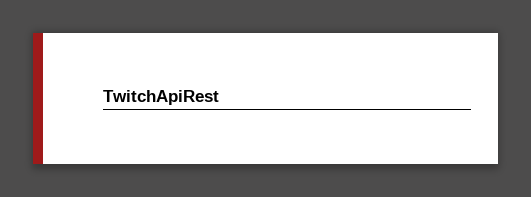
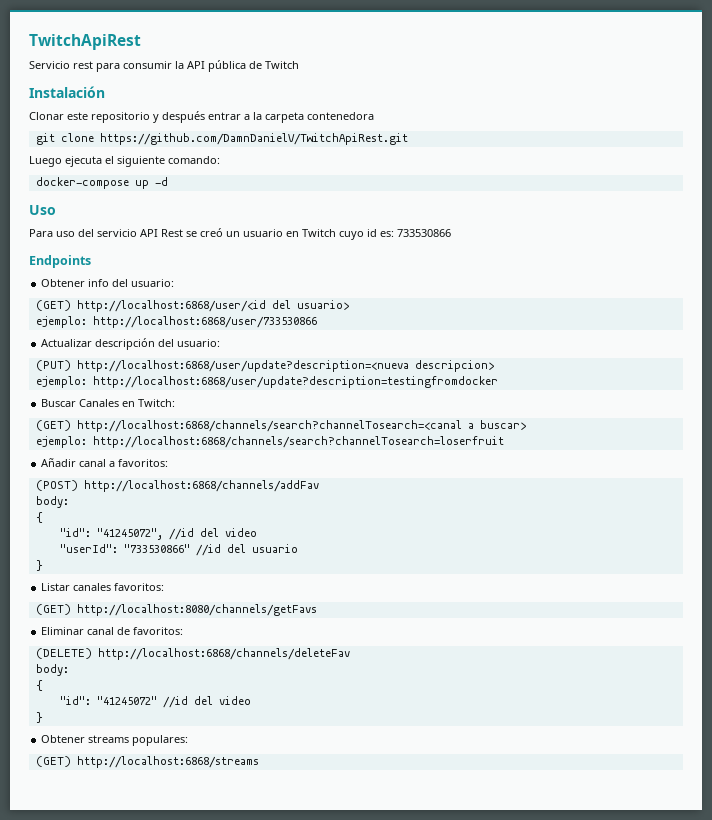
(219, 97) none -> [29,60,299,72] [29,86,105,98] [29,111,374,123] [35,133,408,145] [29,156,220,167] [35,177,168,189] [29,205,56,215] [29,228,451,240] [29,255,91,268] [41,279,175,287] [35,300,349,312] [35,316,317,328] [41,338,221,350] [35,360,494,372] [35,376,498,388] [41,399,176,407] [35,420,526,432] [35,436,504,448] [41,458,169,467] [35,480,319,492] [35,496,69,508] [35,512,43,523] [59,528,257,540] [59,544,298,556] [35,560,43,571] [41,583,165,591] [35,604,317,616] [41,627,184,635] [35,648,350,660] [35,664,69,676] [35,680,43,691] [59,696,251,708] [35,712,43,723] [41,735,189,746] [35,756,259,768] // Servicio rest para consumir la API pública de Twitch // Instalación // Clonar este repositorio y después entrar a la carpeta contenedora // git clone https://github.com/DamnDanielV/TwitchApiRest.git // Luego ejecuta el siguiente comando: // docker-compose up -d // Uso // Para uso del servicio API Rest se creó un usuario en Twitch cuyo id es: 733530866 // Endpoints // Obtener info del usuario: // (GET) http://localhost:6868/user/<id del usuario> // ejemplo: http://localhost:6868/user/733530866 // Actualizar descripción del usuario: // (PUT) http://localhost:6868/user/update?description=<nueva descripcion> // ejemplo: http://localhost:6868/user/update?description=testingfromdocker // Buscar Canales en Twitch: // (GET) http://localhost:6868/channels/search?channelTosearch=<canal a buscar> // ejemplo: http://localhost:6868/channels/search?channelTosearch=loserfruit // Añadir canal a favoritos: // (POST) http://localhost:6868/channels/addFav // body: // { // "id": "41245072", //id del video // "userId": "733530866" //id del usuario // } // Listar canales favoritos: // (GET) http://localhost:8080/channels/getFavs // Eliminar canal de favoritos: // (DELETE) http://localhost:6868/channels/deleteFav // body: // { // "id": "41245072" //id del video // } // Obtener streams populares: // (GET) http://localhost:6868/streams

